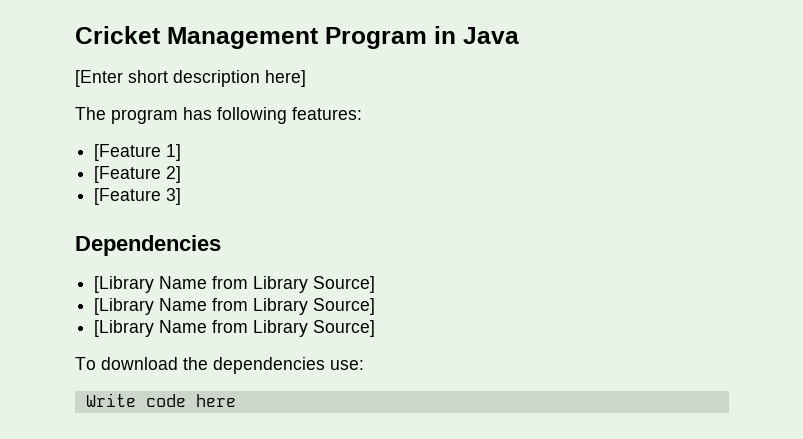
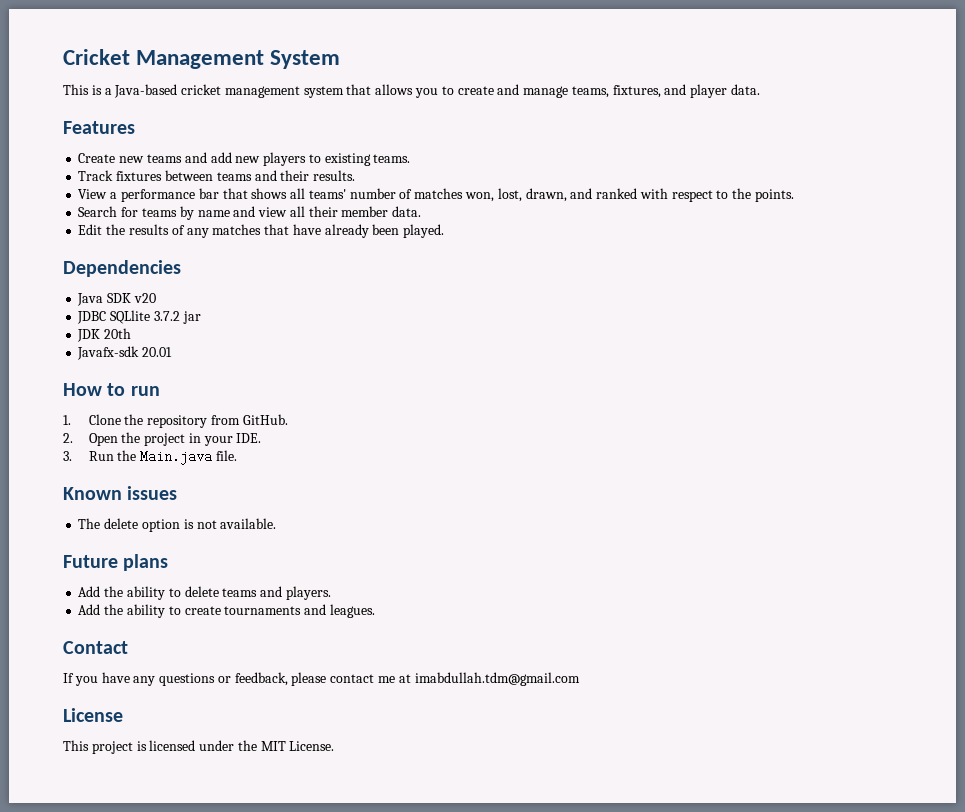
[325,26,519,49] [75,70,306,87] [75,107,362,124] [94,144,182,161] [94,166,182,183] [94,188,182,205] [75,235,221,256] [94,276,376,293] [94,298,376,315] [94,320,376,337] [75,357,364,374] [85,393,236,407] Program in Java // [Enter short description here] // The program has following features: // [Feature 1] // [Feature 2] // [Feature 3] // Dependencies // [Library Name from Library Source] // [Library Name from Library Source] // [Library Name from Library Source] // To download the dependencies use: // Write code here -> [270,50,341,69] [63,84,761,98] [63,121,135,134] [78,152,411,166] [78,170,356,181] [78,188,794,202] [78,206,422,220] [78,224,445,238] [63,260,181,277] [77,293,156,306] [77,310,201,324] [77,328,132,342] [77,346,173,360] [63,383,160,396] [63,414,288,428] [63,432,262,446] [63,450,237,465] [63,486,178,500] [78,518,277,532] [63,554,169,571] [78,586,331,600] [78,604,375,618] [63,641,128,654] [63,672,580,686] [63,708,123,722] [63,740,335,754] System // This is a Java-based cricket management system that allows you to create and manage teams, fixtures, and player data. // Features // Create new teams and add new players to existing teams. // Track fixtures between teams and their results. // View a performance bar that shows all teams' number of matches won, lost, drawn, and ranked with respect to the points. // Search for teams by name and view all their member data. // Edit the results of any matches that have already been played. // Dependencies // Java SDK v20 // JDBC SQLlite 3.7.2 jar // JDK 20th // Javafx-sdk 20.01 // How to run // 1. Clone the repository from GitHub. // 2. Open the project in your IDE. // 3. Run the Main.java file. // Known issues // The delete option is not available. // Future plans // Add the ability to delete teams and players. // Add the ability to create tournaments and leagues. // Contact // If you have any questions or feedback, please contact me at imabdullah.tdm@gmail.com // License // This project is licensed under the MIT License.

